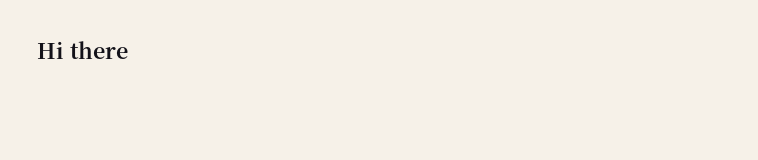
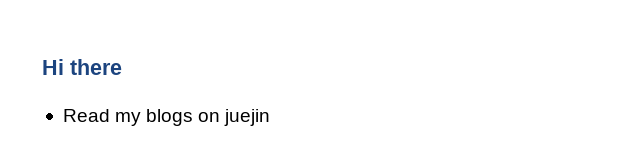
(128, 50) none -> [62,109,271,126] // Read my blogs on juejin

